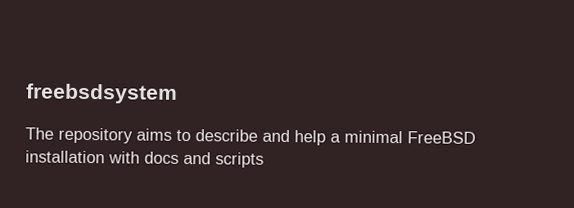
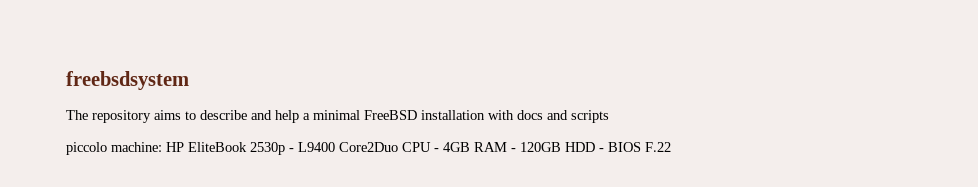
(264, 160) none -> [66,142,671,155] // piccolo machine: HP EliteBook 2530p - L9400 Core2Duo CPU - 4GB RAM - 120GB HDD - BIOS F.22

